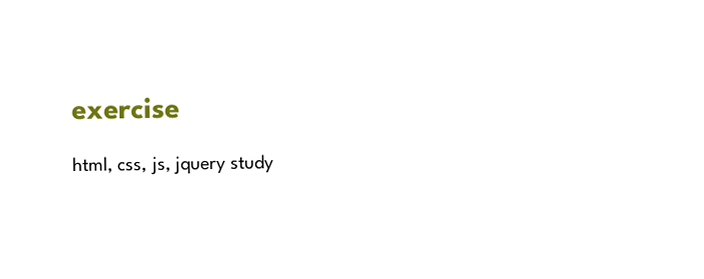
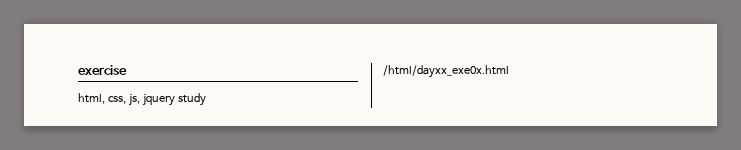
(275, 164) none -> [383,65,509,78] // /html/dayxx_exe0x.html

